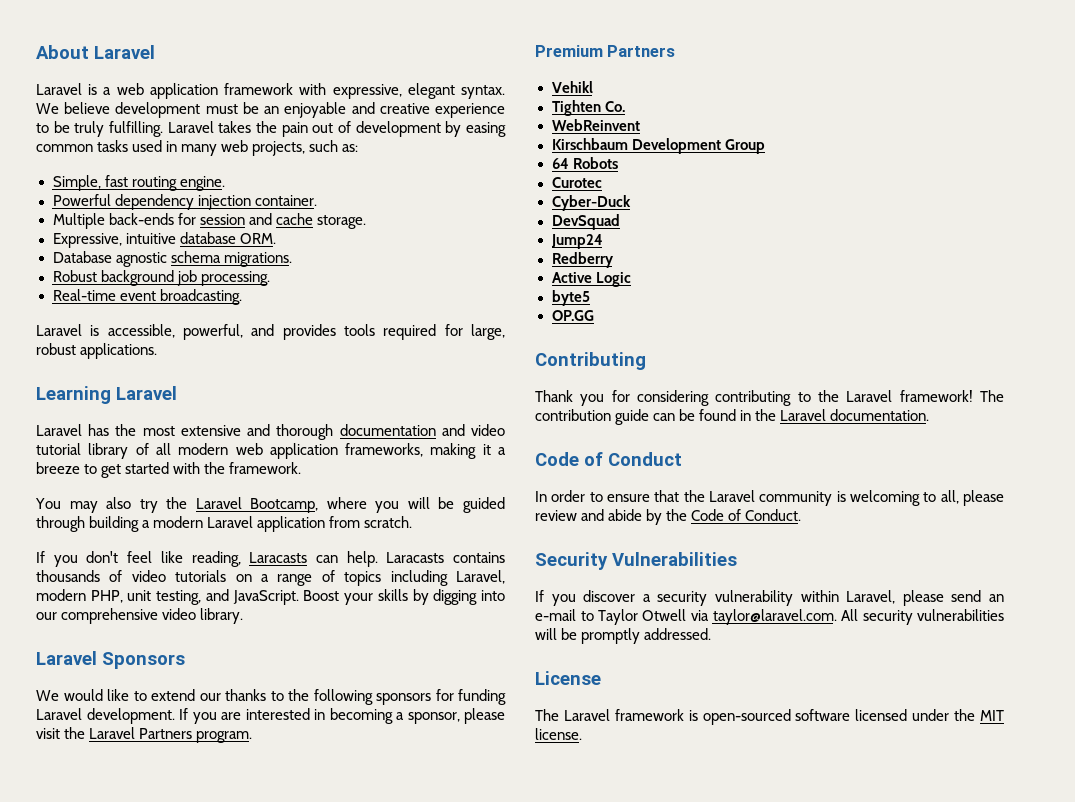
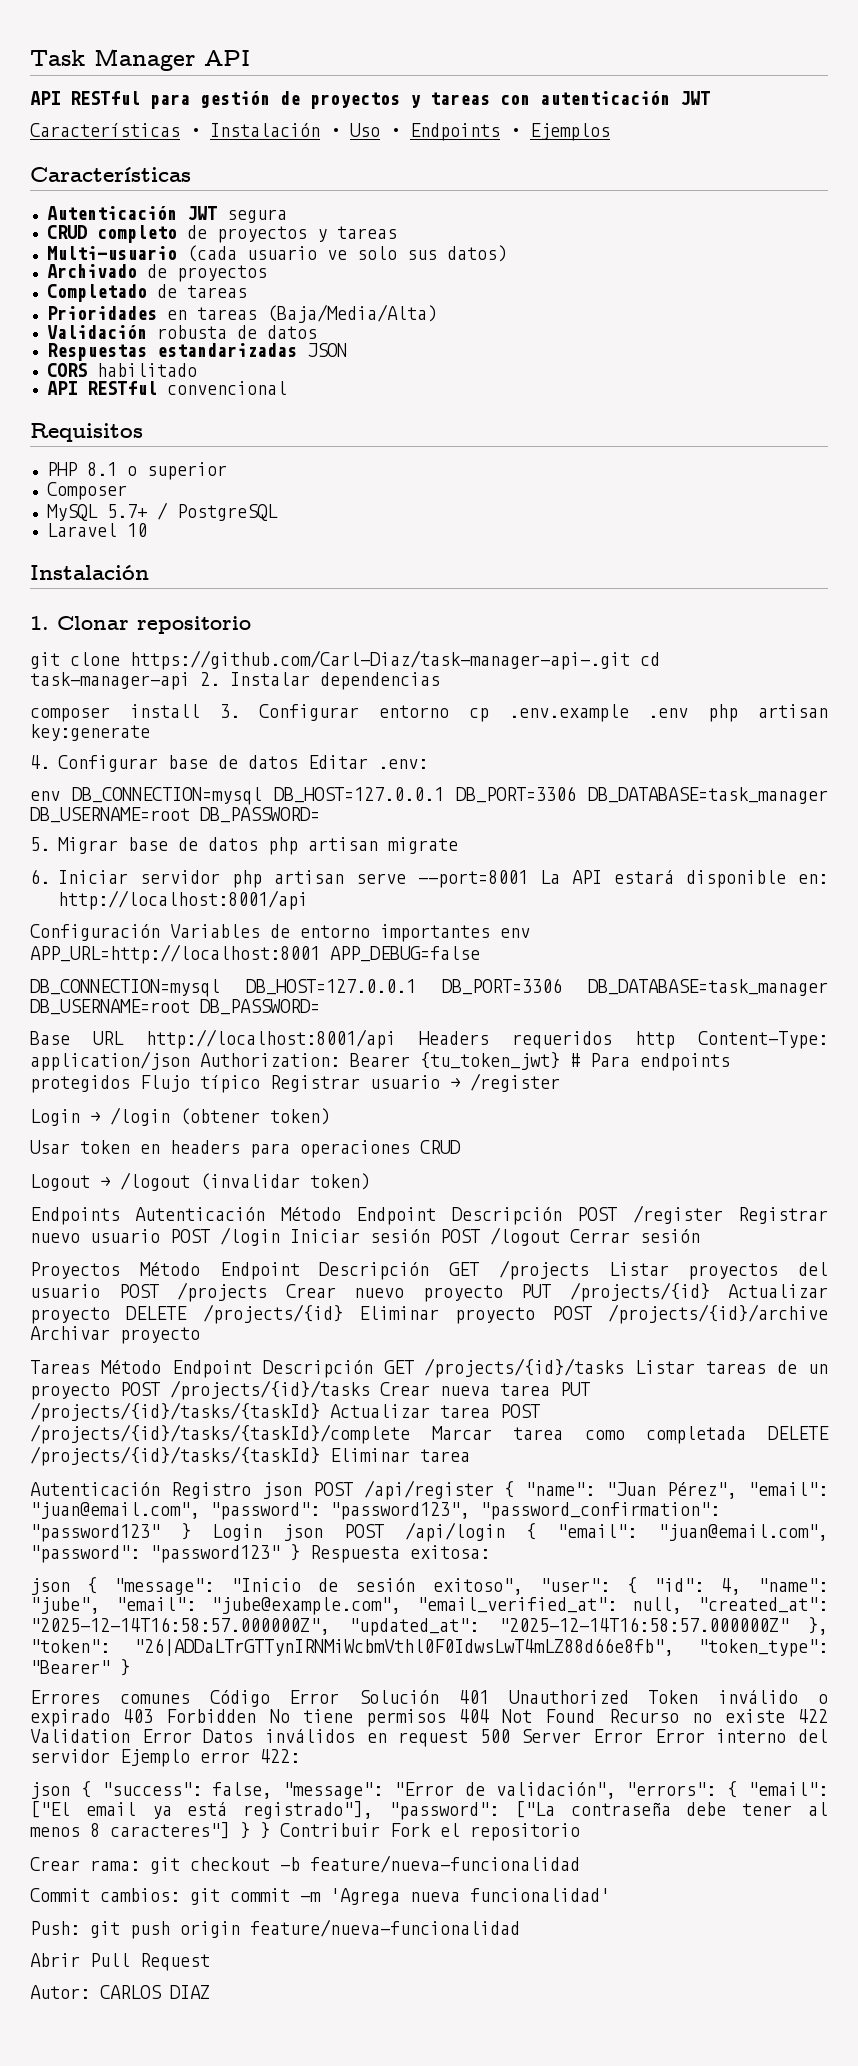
[36,45,155,59] [36,83,506,99] [36,102,506,118] [36,121,507,137] [36,140,359,156] [52,175,225,191] [52,194,317,210] [52,213,366,229] [52,232,276,248] [52,251,292,267] [52,270,270,286] [52,289,242,305] [36,324,505,340] [36,343,158,359] [36,386,177,404] [36,424,506,440] [36,443,507,459] [36,462,302,478] [35,497,505,513] [36,516,413,532] [36,551,505,567] [36,570,505,586] [36,589,506,605] [36,608,244,624] [36,651,185,669] [36,689,506,705] [36,708,505,724] [36,727,253,743] [535,45,676,57] [551,81,593,93] [551,100,625,116] [551,119,640,131] [551,138,765,154] [551,157,618,169] [551,177,602,188] [551,195,631,211] [551,214,620,230] [550,234,603,249] [551,252,614,268] [551,272,631,287] [551,290,590,306] [551,310,595,321] [535,352,646,370] [535,390,1004,406] [535,409,930,425] [535,452,682,466] [535,490,1004,506] [535,509,802,525] [535,552,737,570] [535,590,1005,606] [535,609,1004,625] [535,628,712,644] [535,671,601,685] [535,709,1005,725] [535,728,582,740] About Laravel // Laravel is a web application framework with expressive, elegant syntax. We believe development must be an enjoyable and creative experience to be truly fulfilling. Laravel takes the pain out of development by easing common tasks used in many web projects, such as: // Simple, fast routing engine. // Powerful dependency injection container. // Multiple back-ends for session and cache storage. // Expressive, intuitive database ORM. // Database agnostic schema migrations. // Robust background job processing. // Real-time event broadcasting. // Laravel is accessible, powerful, and provides tools required for large, robust applications. // Learning Laravel // Laravel has the most extensive and thorough documentation and video tutorial library of all modern web application frameworks, making it a breeze to get started with the framework. // You may also try the Laravel Bootcamp, where you will be guided through building a modern Laravel application from scratch. // If you don't feel like reading, Laracasts can help. Laracasts contains thousands of video tutorials on a range of topics including Laravel, modern PHP, unit testing, and JavaScript. Boost your skills by digging into our comprehensive video library. // Laravel Sponsors // We would like to extend our thanks to the following sponsors for funding Laravel development. If you are interested in becoming a sponsor, please visit the Laravel Partners program. // Premium Partners // Vehikl // Tighten Co. // WebReinvent // Kirschbaum Development Group // 64 Robots // Curotec // Cyber-Duck // DevSquad // Jump24 // Redberry // Active Logic // byte5 // OP.GG // Contributing // Thank you for considering contributing to the Laravel framework! The contribution guide can be found in the Laravel documentation. // Code of Conduct // In order to ensure that the Laravel community is welcoming to all, please review and abide by the Code of Conduct. // Security Vulnerabilities // If you discover a security vulnerability within Laravel, please send an e-mail to Taylor Otwell via taylor@laravel.com. All security vulnerabilities will be promptly addressed. // License // The Laravel framework is open-sourced software licensed under the MIT license. -> [30,49,250,71] [30,91,710,109] [30,123,610,141] [30,167,191,182] [46,206,287,223] [46,225,397,243] [46,245,507,262] [46,264,267,282] [46,284,247,302] [46,304,437,323] [46,325,317,339] [46,343,347,361] [46,363,197,377] [46,381,287,395] [30,423,143,442] [46,462,227,480] [46,482,127,500] [46,502,278,521] [46,523,147,537] [30,565,149,580] [30,616,251,634] [30,650,660,670] [30,672,440,690] [30,704,829,722] [30,724,150,741] [30,755,428,772] [30,786,828,805] [30,807,320,823] [30,837,458,855] [30,869,828,888] [57,890,308,910] [30,924,530,942] [30,944,480,964] [30,978,828,997] [30,999,320,1015] [30,1029,828,1049] [30,1051,730,1071] [30,1073,560,1093] [30,1107,330,1126] [30,1140,461,1158] [30,1172,370,1191] [30,1205,829,1225] [30,1227,700,1246] [30,1260,828,1280] [30,1282,828,1302] [30,1304,828,1324] [30,1326,200,1344] [30,1358,829,1378] [30,1380,590,1400] [30,1402,540,1422] [30,1424,830,1444] [30,1446,470,1466] [30,1480,829,1500] [30,1502,720,1520] [30,1522,828,1542] [30,1544,490,1563] [30,1577,828,1595] [30,1597,828,1615] [30,1617,828,1636] [30,1638,828,1657] [30,1659,130,1676] [30,1690,829,1707] [30,1709,828,1727] [30,1729,828,1747] [30,1749,300,1767] [30,1781,828,1799] [30,1801,828,1820] [30,1822,580,1841] [30,1855,580,1874] [30,1888,610,1905] [30,1919,520,1939] [30,1953,210,1971] [30,1985,210,1999] Task Manager API // API RESTful para gestión de proyectos y tareas con autenticación JWT // Características • Instalación • Uso • Endpoints • Ejemplos // Características // Autenticación JWT segura // CRUD completo de proyectos y tareas // Multi-usuario (cada usuario ve solo sus datos) // Archivado de proyectos // Completado de tareas // Prioridades en tareas (Baja/Media/Alta) // Validación robusta de datos // Respuestas estandarizadas JSON // CORS habilitado // API RESTful convencional // Requisitos // PHP 8.1 o superior // Composer // MySQL 5.7+ / PostgreSQL // Laravel 10 // Instalación // 1. Clonar repositorio // git clone https://github.com/Carl-Diaz/task-manager-api-.git cd task-manager-api 2. Instalar dependencias // composer install 3. Configurar entorno cp .env.example .env php artisan key:generate // 4. Configurar base de datos Editar .env: // env DB_CONNECTION=mysql DB_HOST=127.0.0.1 DB_PORT=3306 DB_DATABASE=task_manager DB_USERNAME=root DB_PASSWORD= // 5. Migrar base de datos php artisan migrate // 6. Iniciar servidor php artisan serve --port=8001 La API estará disponible en: http://localhost:8001/api // Configuración Variables de entorno importantes env APP_URL=http://localhost:8001 APP_DEBUG=false // DB_CONNECTION=mysql DB_HOST=127.0.0.1 DB_PORT=3306 DB_DATABASE=task_manager DB_USERNAME=root DB_PASSWORD= // Base URL http://localhost:8001/api Headers requeridos http Content-Type: application/json Authorization: Bearer {tu_token_jwt} # Para endpoints protegidos Flujo típico Registrar usuario → /register // Login → /login (obtener token) // Usar token en headers para operaciones CRUD // Logout → /logout (invalidar token) // Endpoints Autenticación Método Endpoint Descripción POST /register Registrar nuevo usuario POST /login Iniciar sesión POST /logout Cerrar sesión // Proyectos Método Endpoint Descripción GET /projects Listar proyectos del usuario POST /projects Crear nuevo proyecto PUT /projects/{id} Actualizar proyecto DELETE /projects/{id} Eliminar proyecto POST /projects/{id}/archive Archivar proyecto // Tareas Método Endpoint Descripción GET /projects/{id}/tasks Listar tareas de un proyecto POST /projects/{id}/tasks Crear nueva tarea PUT /projects/{id}/tasks/{taskId} Actualizar tarea POST /projects/{id}/tasks/{taskId}/complete Marcar tarea como completada DELETE /projects/{id}/tasks/{taskId} Eliminar tarea // Autenticación Registro json POST /api/register { "name": "Juan Pérez", "email": "juan@email.com", "password": "password123", "password_confirmation": "password123" } Login json POST /api/login { "email": "juan@email.com", "password": "password123" } Respuesta exitosa: // json { "message": "Inicio de sesión exitoso", "user": { "id": 4, "name": "jube", "email": "jube@example.com", "email_verified_at": null, "created_at": "2025-12-14T16:58:57.000000Z", "updated_at": "2025-12-14T16:58:57.000000Z" }, "token": "26|ADDaLTrGTTynIRNMiWcbmVthl0F0IdwsLwT4mLZ88d66e8fb", "token_type": "Bearer" } // Errores comunes Código Error Solución 401 Unauthorized Token inválido o expirado 403 Forbidden No tiene permisos 404 Not Found Recurso no existe 422 Validation Error Datos inválidos en request 500 Server Error Error interno del servidor Ejemplo error 422: // json { "success": false, "message": "Error de validación", "errors": { "email": ["El email ya está registrado"], "password": ["La contraseña debe tener al menos 8 caracteres"] } } Contribuir Fork el repositorio // Crear rama: git checkout -b feature/nueva-funcionalidad // Commit cambios: git commit -m 'Agrega nueva funcionalidad' // Push: git push origin feature/nueva-funcionalidad // Abrir Pull Request // Autor: CARLOS DIAZ

